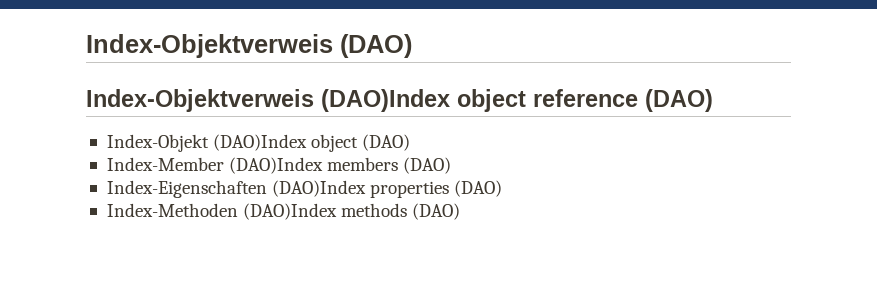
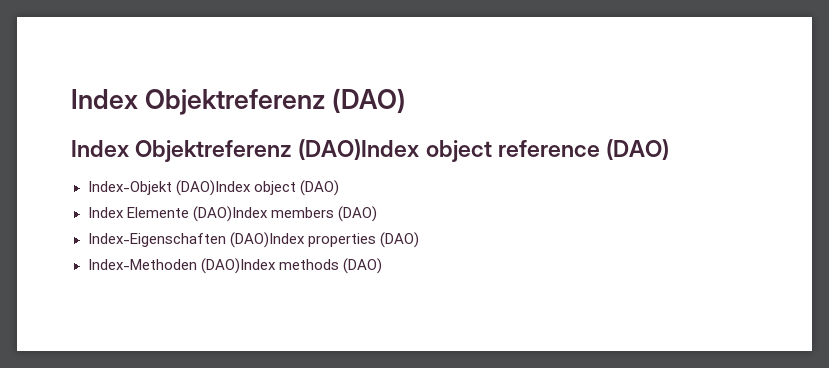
[86,34,412,58] [86,89,314,112] Index-Objektverweis (DAO) // Index-Objektverweis -> [71,88,407,115] [71,140,293,162] Index Objektreferenz (DAO) // Index Objektreferenz
[106,157,224,171] Index-Member -> [87,207,189,218] Index Elemente

